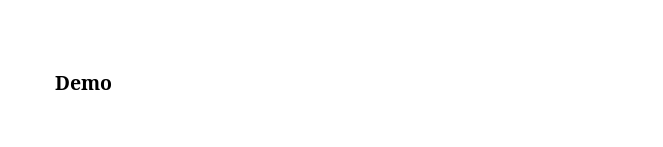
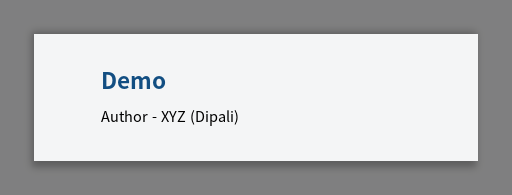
(112, 83) none -> [101,110,239,126] // Author - XYZ (Dipali)

